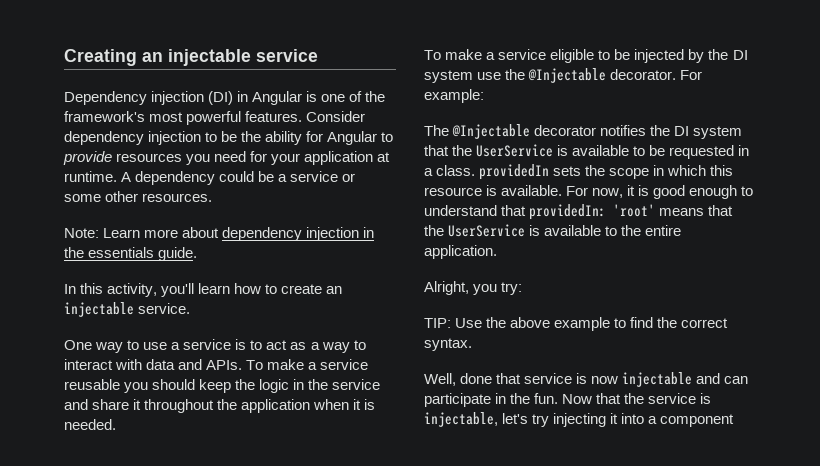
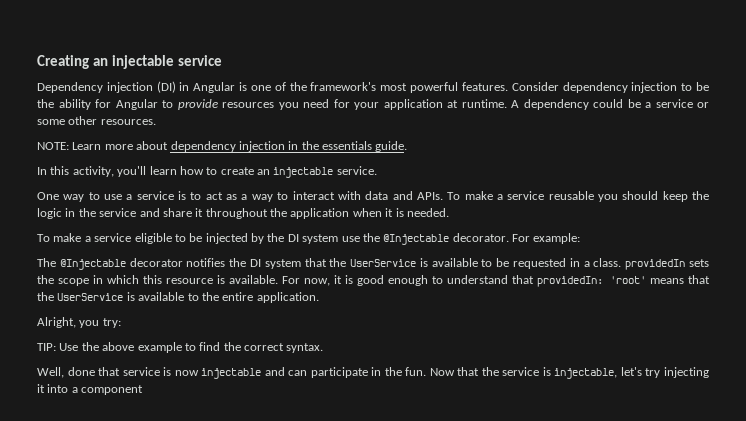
[64,228,99,238] Note: -> [37,142,69,150] NOTE:

